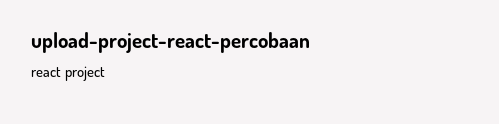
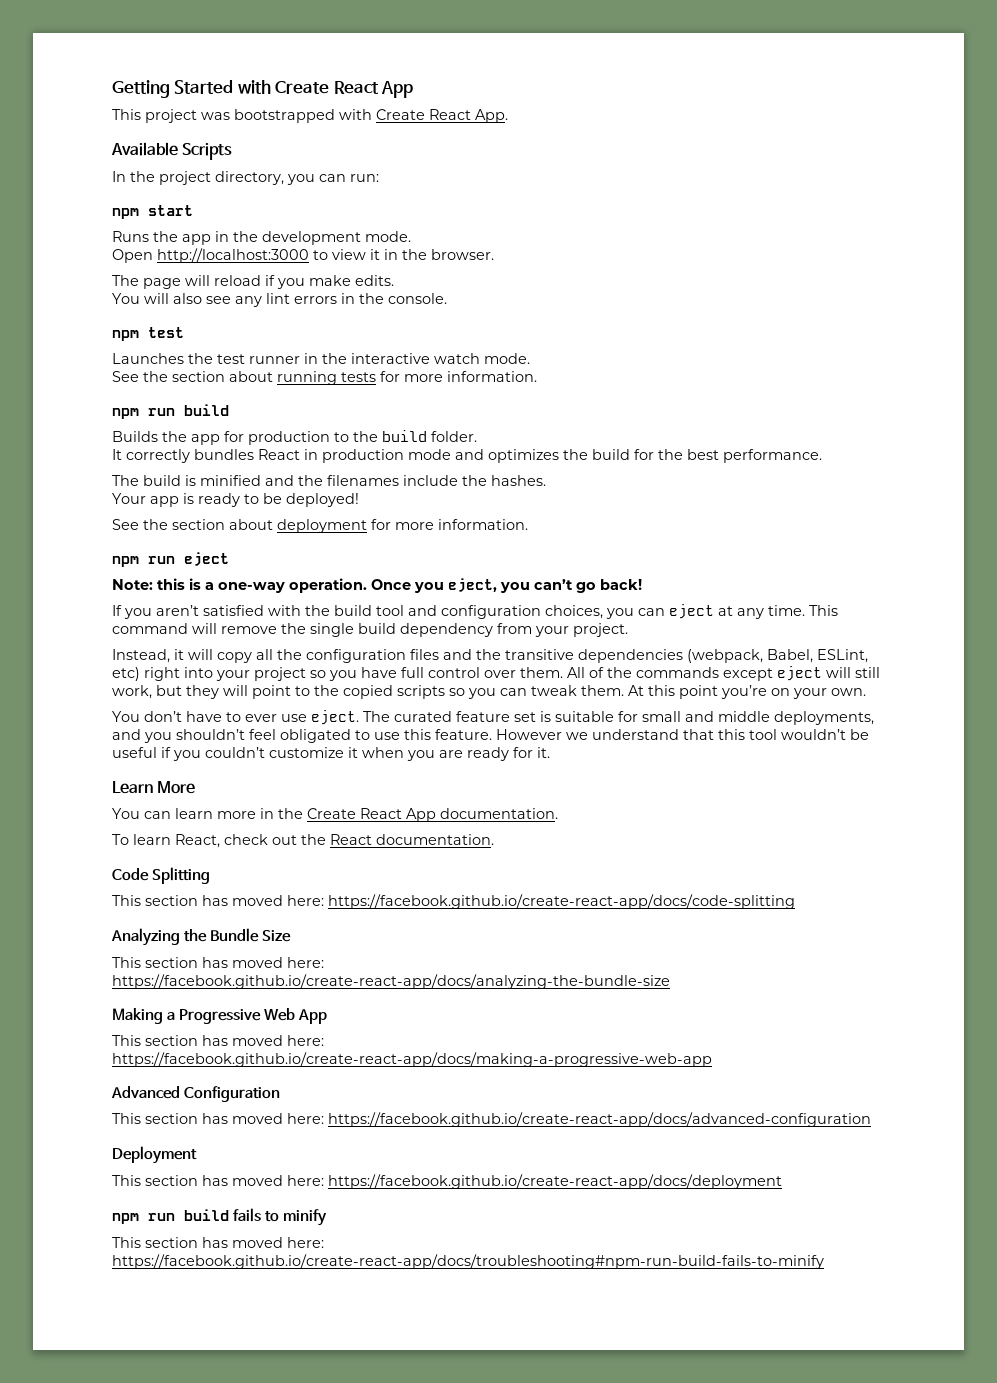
[31,32,310,53] [31,66,106,81] upload-project-react-percobaan // react project -> [112,80,414,98] [112,109,508,123] [111,142,233,160] [112,171,379,185] [112,205,193,219] [112,231,411,245] [112,248,494,263] [112,275,394,289] [112,293,447,307] [112,327,184,341] [112,353,530,364] [112,371,537,385] [112,404,229,419] [112,430,477,445] [112,449,822,463] [112,475,546,486] [112,493,359,507] [112,519,528,533] [112,552,229,567] [112,578,642,593] [112,604,838,619] [112,623,628,637] [112,649,868,663] [112,666,880,681] [112,685,866,699] [112,710,874,725] [112,729,869,743] [112,747,550,761] [112,781,196,794] [112,808,558,822] [112,834,494,848] [112,867,211,884] [112,894,795,909] [111,928,292,946] [112,957,324,968] [112,974,670,989] [112,1008,328,1024] [112,1035,324,1046] [112,1052,712,1067] [111,1086,281,1102] [112,1112,871,1127] [112,1146,197,1164] [112,1174,782,1189] [112,1208,328,1226] [112,1237,324,1248] [112,1254,824,1269] Getting Started with Create React App // This project was bootstrapped with Create React App. // Available Scripts // In the project directory, you can run: // npm start // Runs the app in the development mode. // Open http://localhost:3000 to view it in the browser. // The page will reload if you make edits. // You will also see any lint errors in the console. // npm test // Launches the test runner in the interactive watch mode. // See the section about running tests for more information. // npm run build // Builds the app for production to the build folder. // It correctly bundles React in production mode and optimizes the build for the best performance. // The build is minified and the filenames include the hashes. // Your app is ready to be deployed! // See the section about deployment for more information. // npm run eject // Note: this is a one-way operation. Once you eject, you can’t go back! // If you aren’t satisfied with the build tool and configuration choices, you can eject at any time. This command will remove the single build dependency from your project. // Instead, it will copy all the configuration files and the transitive dependencies (webpack, Babel, ESLint, etc) right into your project so you have full control over them. All of the commands except eject will still work, but they will point to the copied scripts so you can tweak them. At this point you’re on your own. // You don’t have to ever use eject. The curated feature set is suitable for small and middle deployments, and you shouldn’t feel obligated to use this feature. However we understand that this tool wouldn’t be useful if you couldn’t customize it when you are ready for it. // Learn More // You can learn more in the Create React App documentation. // To learn React, check out the React documentation. // Code Splitting // This section has moved here: https://facebook.github.io/create-react-app/docs/code-splitting // Analyzing the Bundle Size // This section has moved here: https://facebook.github.io/create-react-app/docs/analyzing-the-bundle-size // Making a Progressive Web App // This section has moved here: https://facebook.github.io/create-react-app/docs/making-a-progressive-web-app // Advanced Configuration // This section has moved here: https://facebook.github.io/create-react-app/docs/advanced-configuration // Deployment // This section has moved here: https://facebook.github.io/create-react-app/docs/deployment // npm run build fails to minify // This section has moved here: https://facebook.github.io/create-react-app/docs/troubleshooting#npm-run-build-fails-to-minify

